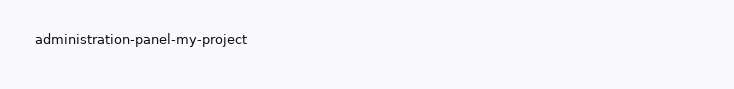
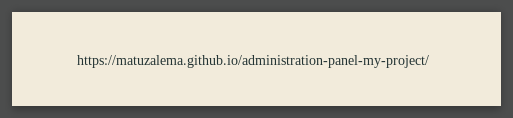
[35,33,247,47] administration-panel-my-project -> [77,55,429,68] https://matuzalema.github.io/administration-panel-my-project/

